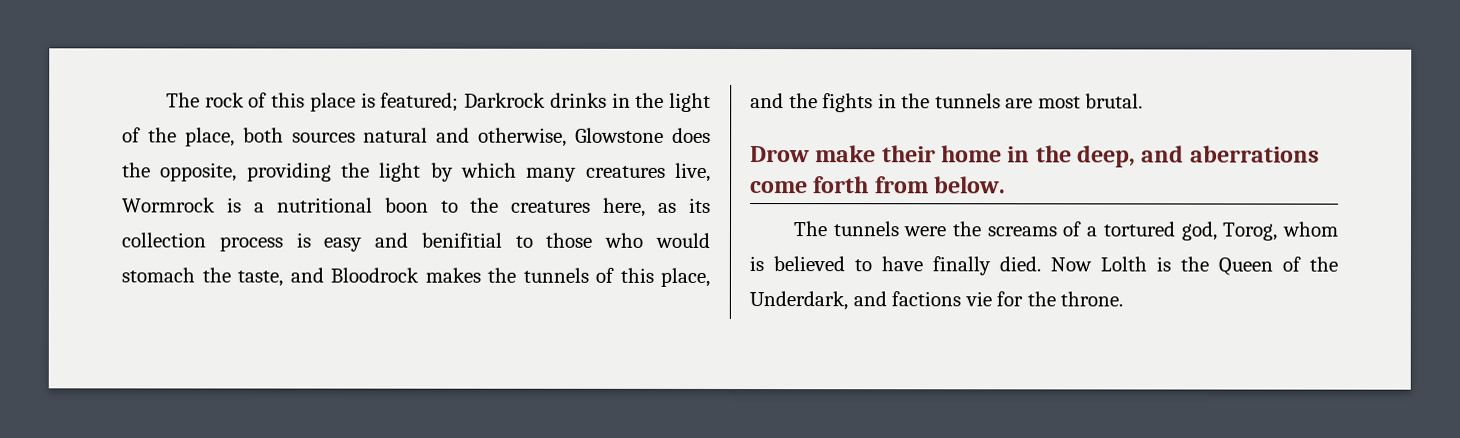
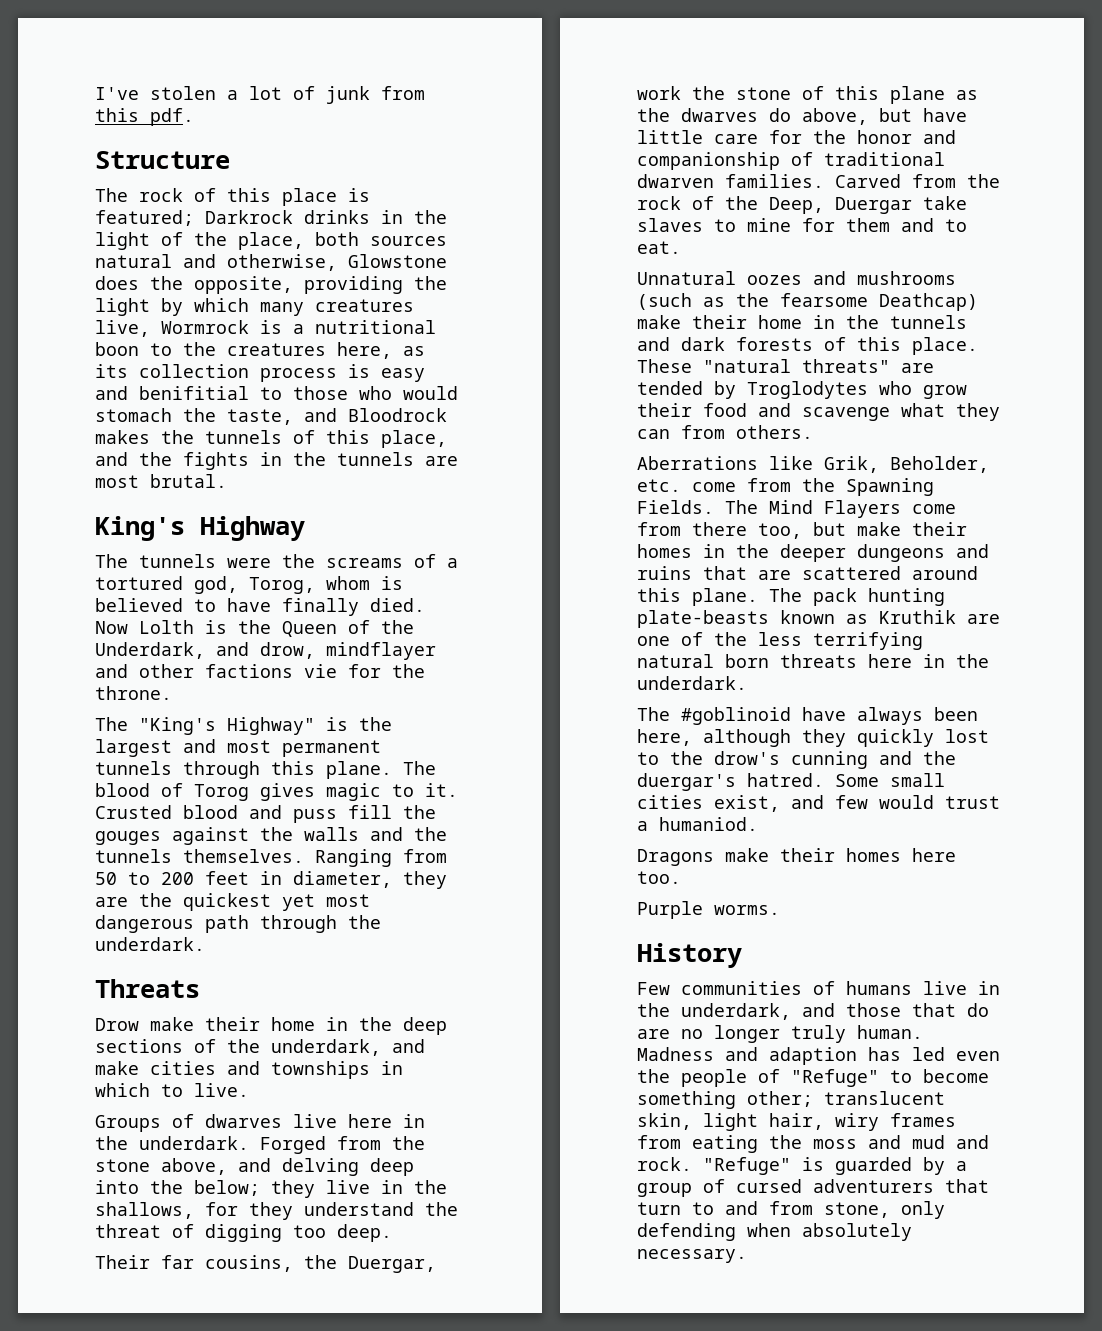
(165, 100) none -> [95,86,425,104] [95,108,194,126] [95,151,230,169] I've stolen a lot of junk from this pdf. // Structure //
[750,145,1320,168] [750,176,1007,194] Drow make their home in the deep, and aberrations come forth from below. -> [95,516,305,541] King's Highway
(887, 299) none -> [260,642,436,660] [95,664,194,678] drow, mindflayer and other
(1124, 299) none -> [95,717,392,735] [95,739,381,757] [95,761,436,779] [95,783,458,801] [95,805,436,823] [95,827,447,845] [95,849,447,867] [95,871,447,889] [95,893,370,911] [95,915,381,933] [95,937,205,951] [95,979,200,998] [95,1017,447,1035] [95,1039,425,1056] [95,1061,403,1079] [95,1083,249,1097] [95,1114,425,1132] [95,1136,425,1154] [95,1158,414,1176] [95,1180,447,1198] [95,1202,458,1220] [95,1224,392,1242] [95,1255,436,1273] [637,86,978,104] [637,108,967,125] [637,130,956,144] [637,152,945,170] [637,174,1000,188] [637,196,967,214] [637,218,967,232] [637,241,681,254] [637,271,956,285] [637,293,978,311] [637,315,967,329] [637,337,978,355] [637,359,934,373] [637,381,967,399] [637,403,1000,421] [637,425,813,439] [637,456,989,473] [637,478,934,496] [637,500,956,518] [637,522,967,539] [637,544,989,562] [637,566,978,580] [637,588,945,606] [637,610,1000,628] [637,632,923,650] [637,654,989,668] [637,676,747,690] [637,707,978,725] [637,729,989,747] [637,751,956,769] [637,773,945,791] [637,795,1000,812] [637,817,758,831] [637,848,956,866] [637,871,681,884] [637,901,780,919] [637,943,742,968] [637,981,1000,995] [637,1003,989,1020] [637,1025,923,1043] [637,1047,1000,1065] [637,1069,989,1087] [637,1091,945,1109] [637,1113,956,1131] [637,1135,989,1153] [637,1157,967,1175] [637,1179,989,1197] [637,1201,945,1219] [637,1223,912,1241] [637,1249,747,1263] // The "King's Highway" is the largest and most permanent tunnels through this plane. The blood of Torog gives magic to it. Crusted blood and puss fill the gouges against the walls and the tunnels themselves. Ranging from 50 to 200 feet in diameter, they are the quickest yet most dangerous path through the underdark. // Threats // Drow make their home in the deep sections of the underdark, and make cities and townships in which to live. // Groups of dwarves live here in the underdark. Forged from the stone above, and delving deep into the below; they live in the shallows, for they understand the threat of digging too deep. // Their far cousins, the Duergar, work the stone of this plane as the dwarves do above, but have little care for the honor and companionship of traditional dwarven families. Carved from the rock of the Deep, Duergar take slaves to mine for them and to eat. // Unnatural oozes and mushrooms (such as the fearsome Deathcap) make their home in the tunnels and dark forests of this place. These "natural threats" are tended by Troglodytes who grow their food and scavenge what they can from others. // Aberrations like Grik, Beholder, etc. come from the Spawning Fields. The Mind Flayers come from there too, but make their homes in the deeper dungeons and ruins that are scattered around this plane. The pack hunting plate-beasts known as Kruthik are one of the less terrifying natural born threats here in the underdark. // The #goblinoid have always been here, although they quickly lost to the drow's cunning and the duergar's hatred. Some small cities exist, and few would trust a humaniod. // Dragons make their homes here too. // Purple worms. // History // Few communities of humans live in the underdark, and those that do are no longer truly human. Madness and adaption has led even the people of "Refuge" to become something other; translucent skin, light hair, wiry frames from eating the moss and mud and rock. "Refuge" is guarded by a group of cursed adventurers that turn to and from stone, only defending when absolutely necessary.

